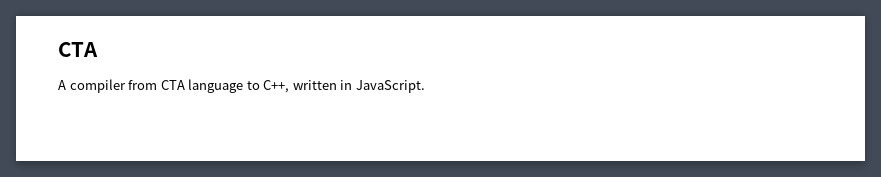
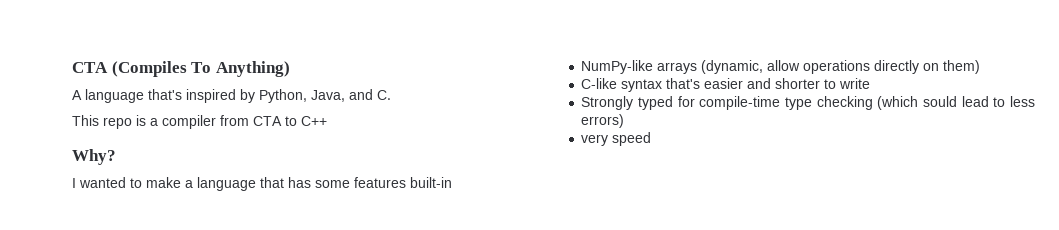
[58,42,98,57] [58,79,425,93] CTA // A compiler from CTA language to C++, written in JavaScript. -> [72,61,290,77] [72,89,391,103] [72,115,327,129] [72,149,116,165] [72,177,452,191] [581,60,981,74] [581,78,871,92] [581,96,1035,110] [581,114,625,128] [581,132,652,146] CTA (Compiles To Anything) // A language that's inspired by Python, Java, and C. // This repo is a compiler from CTA to C++ // Why? // I wanted to make a language that has some features built-in // NumPy-like arrays (dynamic, allow operations directly on them) // C-like syntax that's easier and shorter to write // Strongly typed for compile-time type checking (which sould lead to less errors) // very speed

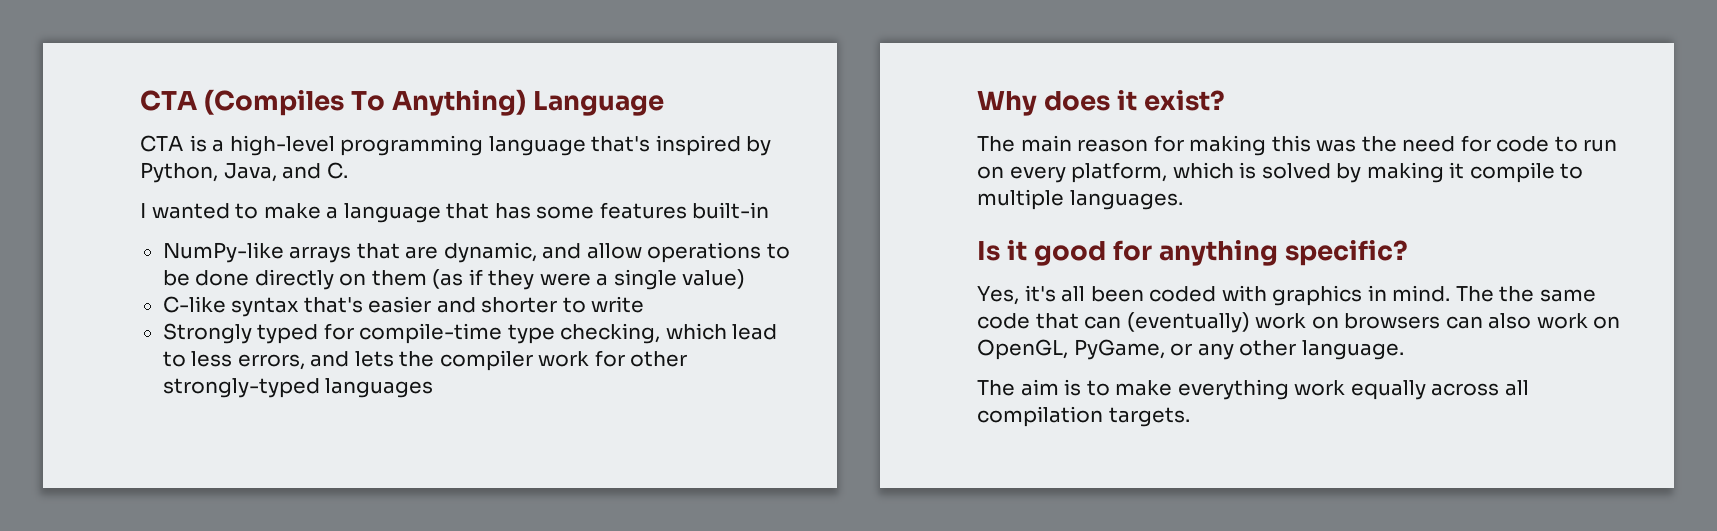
[72,90,82,100] // A -> [533,91,665,116] [140,135,484,156] Language // CTA is a high-level programming
[72,115,327,129] [72,149,116,165] // This repo is a compiler from CTA to C++ // Why? -> (348, 170) none
[701,60,981,74] (dynamic, allow operations directly on them) -> [356,242,790,263] [162,269,746,290] that are dynamic, and allow operations to be done directly on them (as if they were a single value)
[816,96,1035,110] [581,114,625,128] [581,132,652,146] checking (which sould lead to less errors) // very speed -> [560,323,778,344] [162,350,688,371] [162,378,434,398] [977,90,1226,116] [977,135,1618,156] [977,162,1584,183] [977,189,1183,210] [977,240,1409,266] [977,285,1596,306] [977,312,1621,333] [977,339,1404,360] [977,379,1529,400] [977,406,1190,427] checking, which lead to less errors, and lets the compiler work for other strongly-typed languages // Why does it exist? // The main reason for making this was the need for code to run on every platform, which is solved by making it compile to multiple languages. // Is it good for anything specific? // Yes, it's all been coded with graphics in mind. The the same code that can (eventually) work on browsers can also work on OpenGL, PyGame, or any other language. // The aim is to make everything work equally across all compilation targets.

